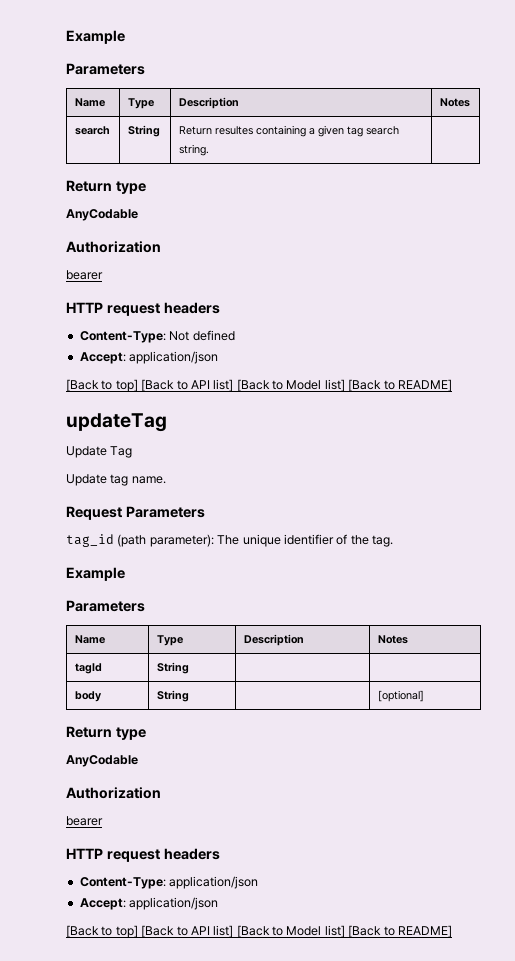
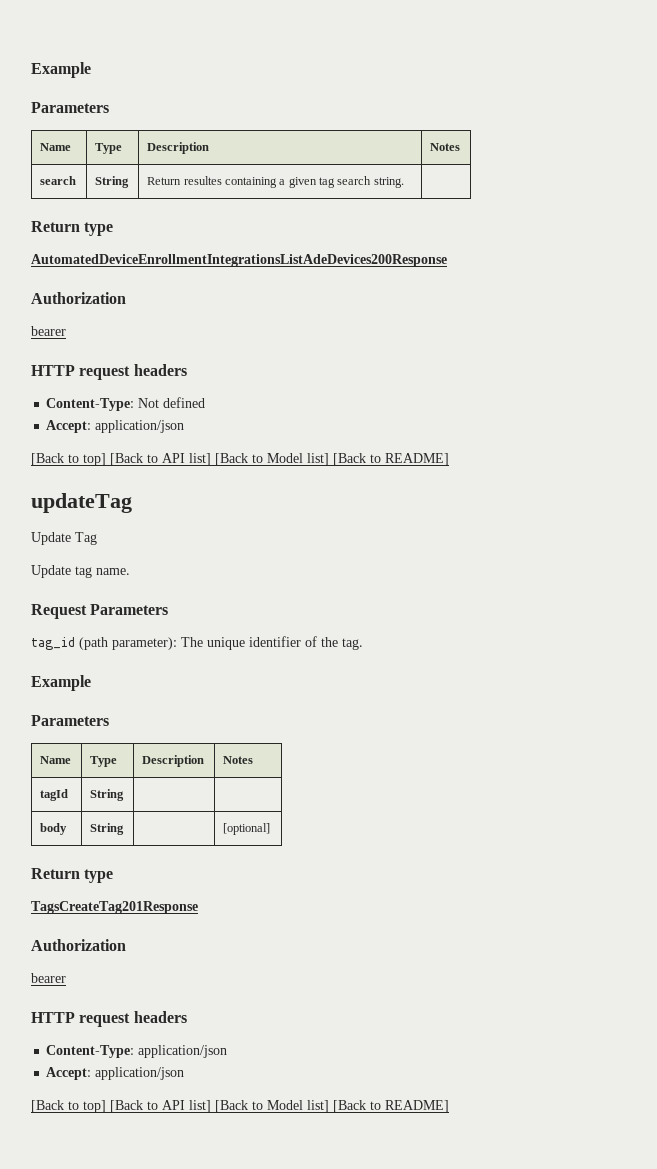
[66,209,138,221] AnyCodable -> [31,254,447,267] AutomatedDeviceEnrollmentIntegrationsListAdeDevices200Response
[66,755,138,767] AnyCodable -> [31,901,198,914] TagsCreateTag201Response

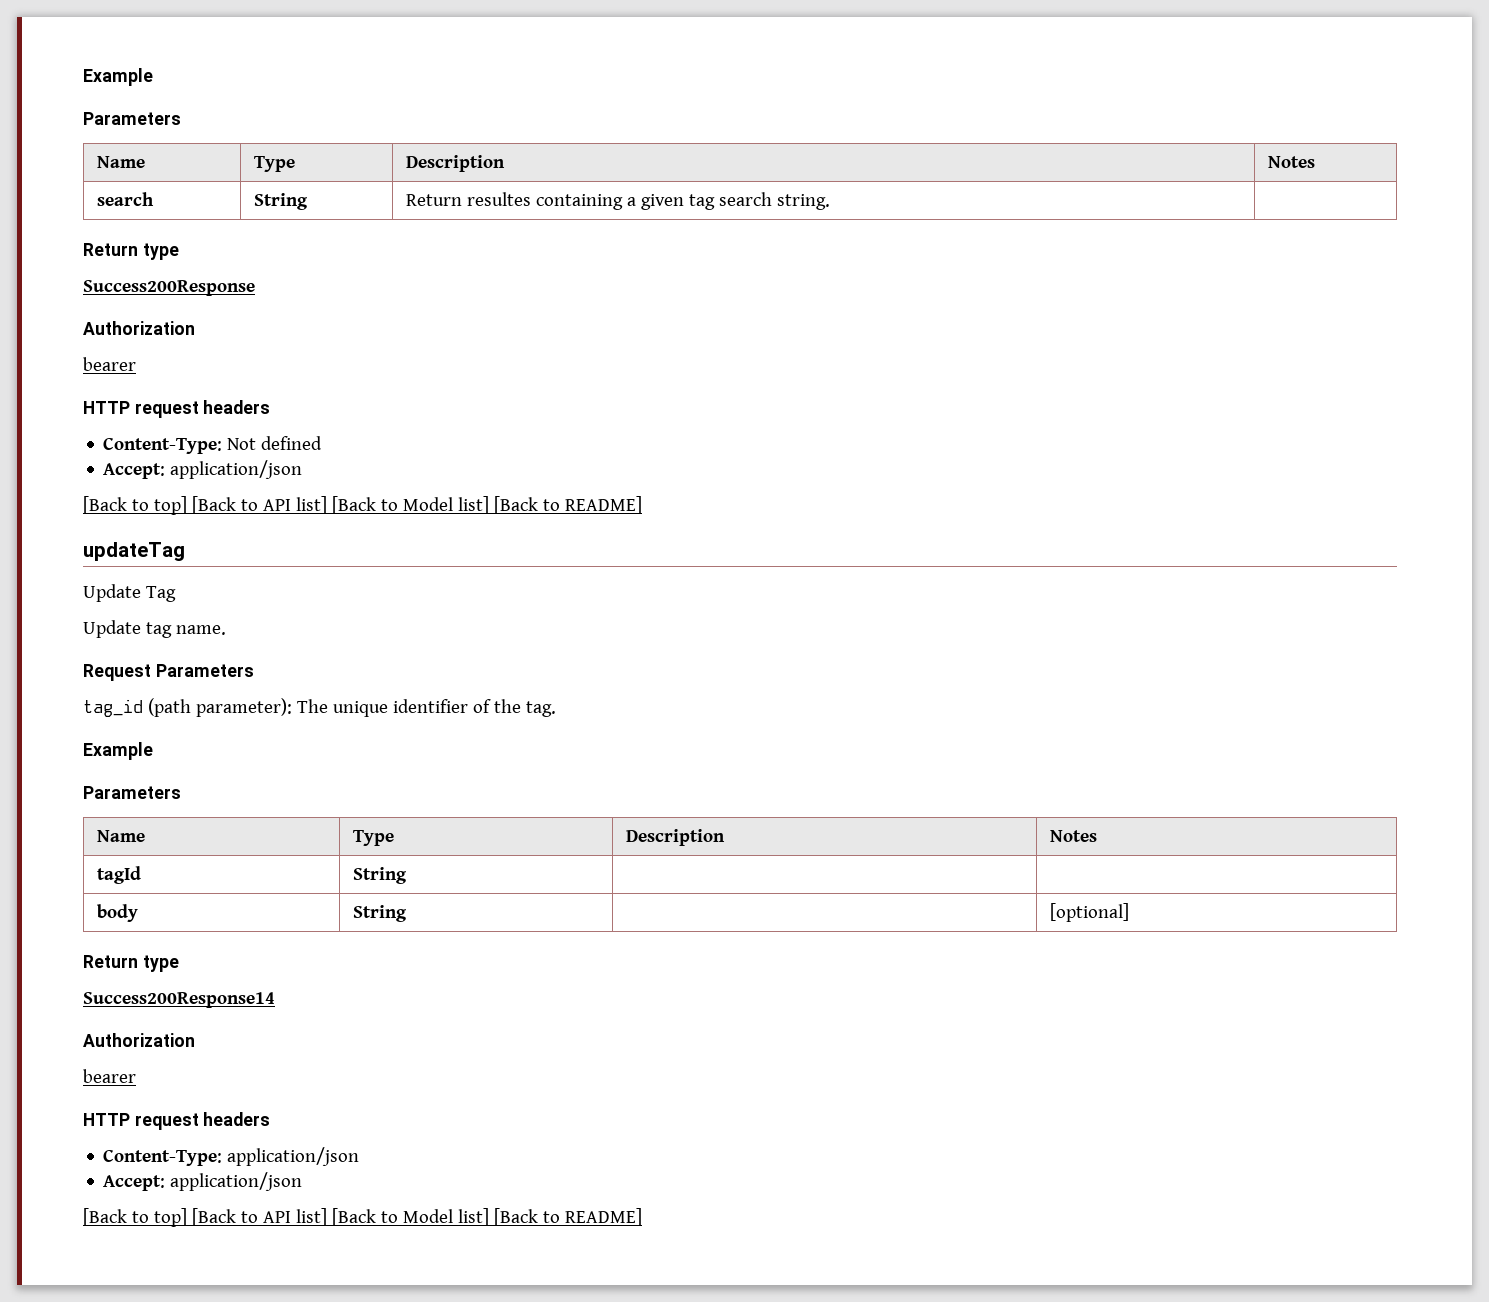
[31,254,447,267] AutomatedDeviceEnrollmentIntegrationsListAdeDevices200Response -> [83,280,255,296] Success200Response
[31,901,198,914] TagsCreateTag201Response -> [83,992,275,1008] Success200Response14

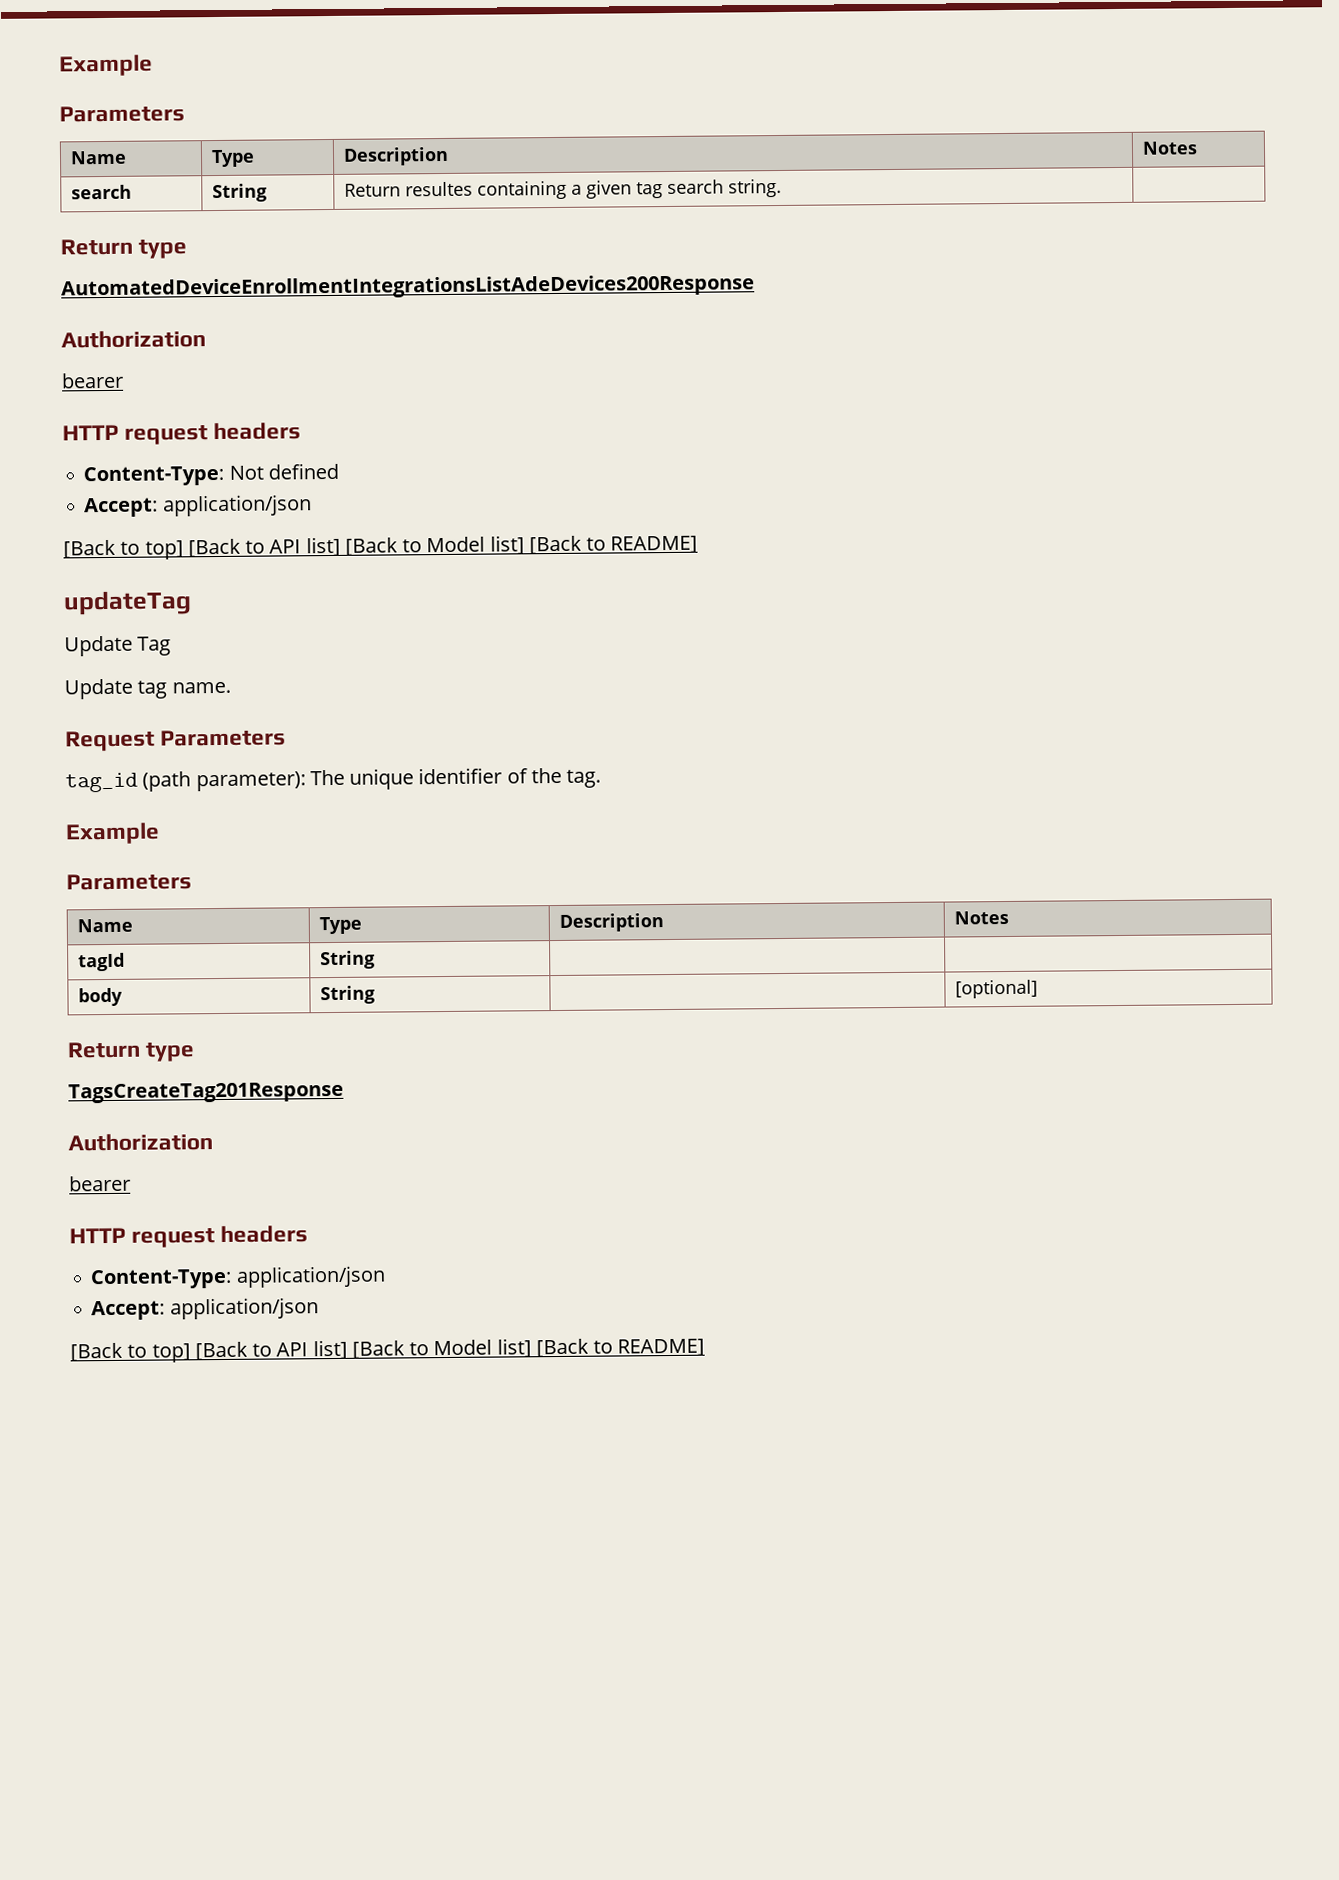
[83,280,255,296] Success200Response -> [61,274,755,301] AutomatedDeviceEnrollmentIntegrationsListAdeDevices200Response
[83,992,275,1008] Success200Response14 -> [68,1081,344,1104] TagsCreateTag201Response

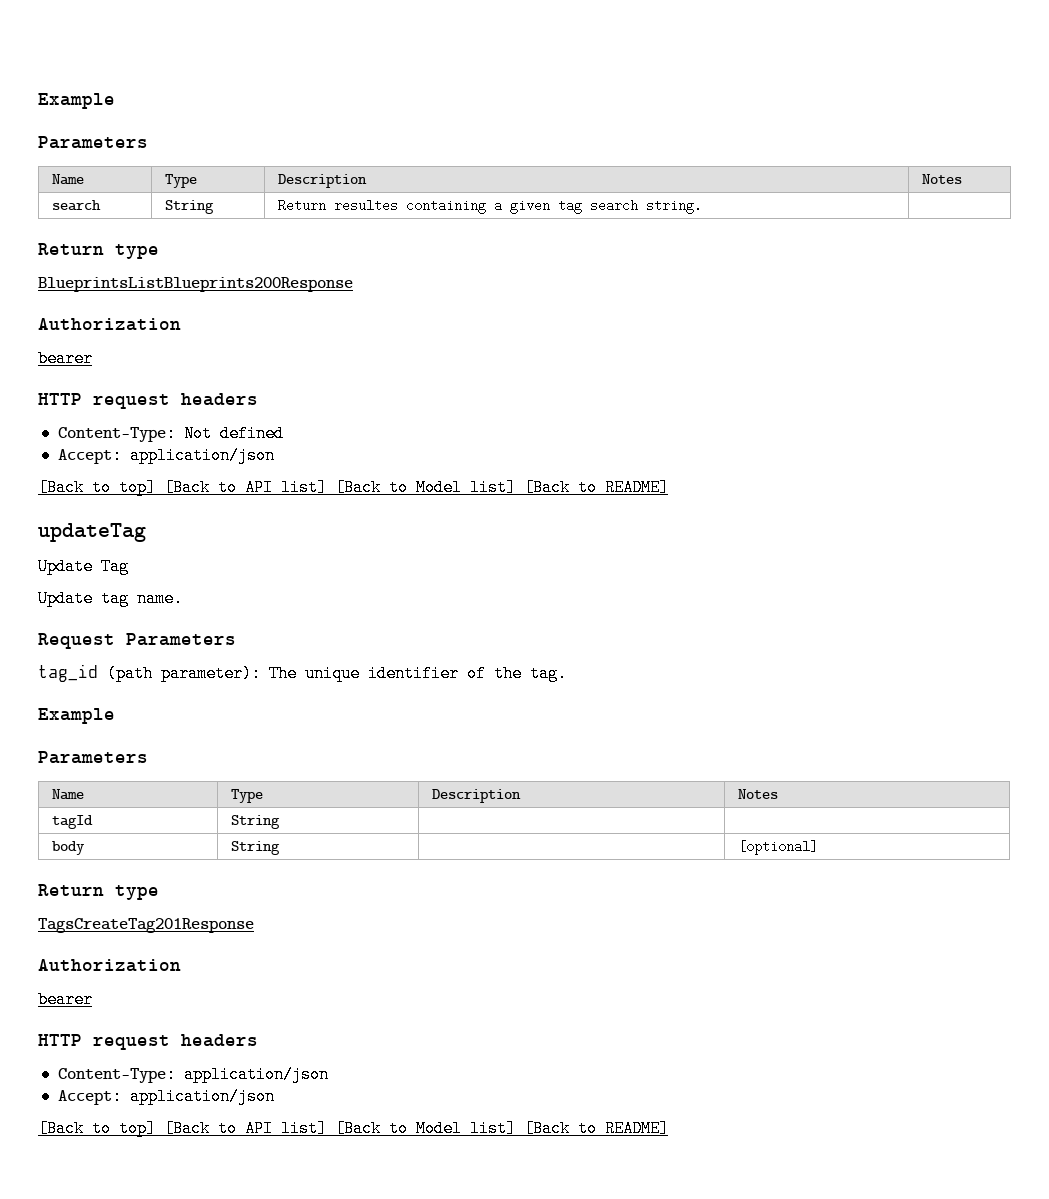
[61,274,755,301] AutomatedDeviceEnrollmentIntegrationsListAdeDevices200Response -> [38,277,353,292] BlueprintsListBlueprints200Response

